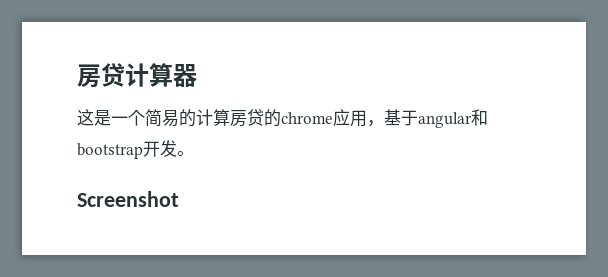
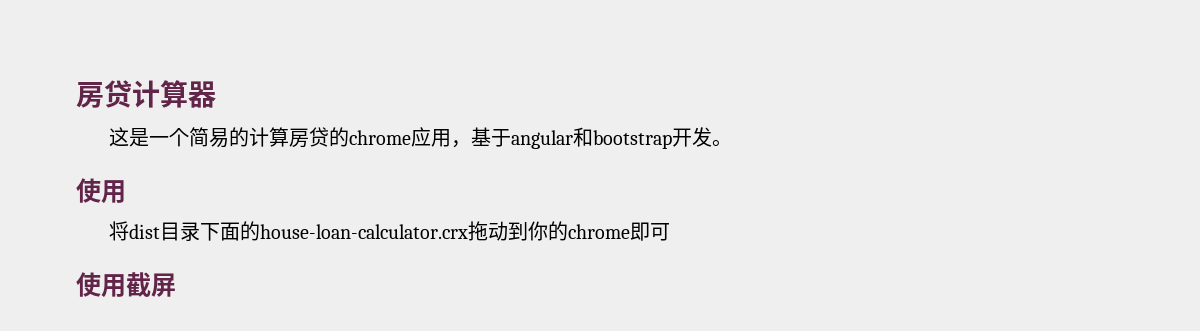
[77,191,179,207] Screenshot -> [76,178,126,204] [109,221,671,241] [76,272,176,298] 使用 // 将dist目录下面的house-loan-calculator.crx拖动到你的chrome即可 // 使用截屏

